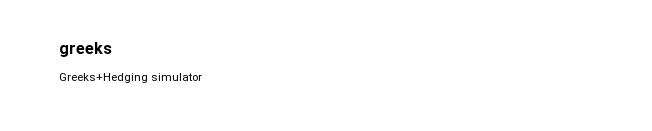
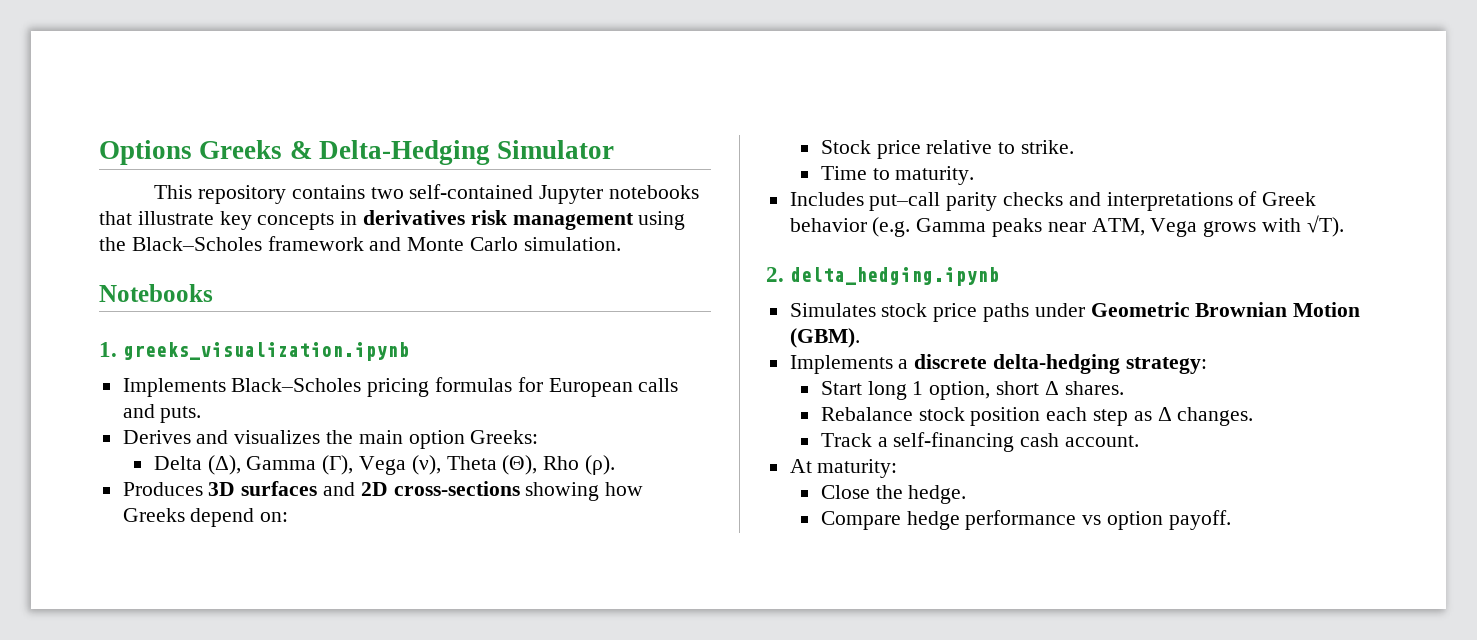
[59,42,112,57] [59,73,203,83] greeks // Greeks+Hedging simulator -> [99,140,615,165] [154,184,700,204] [99,210,686,230] [99,236,621,251] [99,284,213,302] [99,342,410,361] [122,377,679,397] [122,404,202,423] [122,430,539,449] [153,455,616,475] [122,481,644,501] [122,508,289,527] [820,140,1074,159] [820,166,975,185] [789,191,1317,211] [789,215,1344,237] [766,267,1000,286] [789,302,1361,322] [789,328,860,348] [789,354,1207,374] [820,381,1124,400] [820,407,1254,426] [820,432,1139,452] [789,459,898,478] [820,485,967,504] [820,510,1231,530] Options Greeks & Delta-Hedging Simulator // This repository contains two self-contained Jupyter notebooks that illustrate key concepts in derivatives risk management using the Black–Scholes framework and Monte Carlo simulation. // Notebooks // 1. greeks_visualization.ipynb // Implements Black–Scholes pricing formulas for European calls and puts. // Derives and visualizes the main option Greeks: // Delta (Δ), Gamma (Γ), Vega (ν), Theta (Θ), Rho (ρ). // Produces 3D surfaces and 2D cross-sections showing how Greeks depend on: // Stock price relative to strike. // Time to maturity. // Includes put–call parity checks and interpretations of Greek behavior (e.g. Gamma peaks near ATM, Vega grows with √T). // 2. delta_hedging.ipynb // Simulates stock price paths under Geometric Brownian Motion (GBM). // Implements a discrete delta-hedging strategy: // Start long 1 option, short Δ shares. // Rebalance stock position each step as Δ changes. // Track a self-financing cash account. // At maturity: // Close the hedge. // Compare hedge performance vs option payoff.

